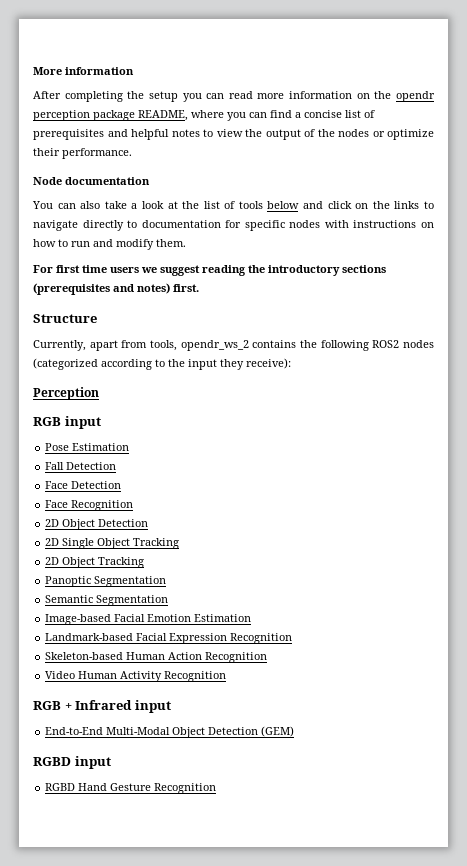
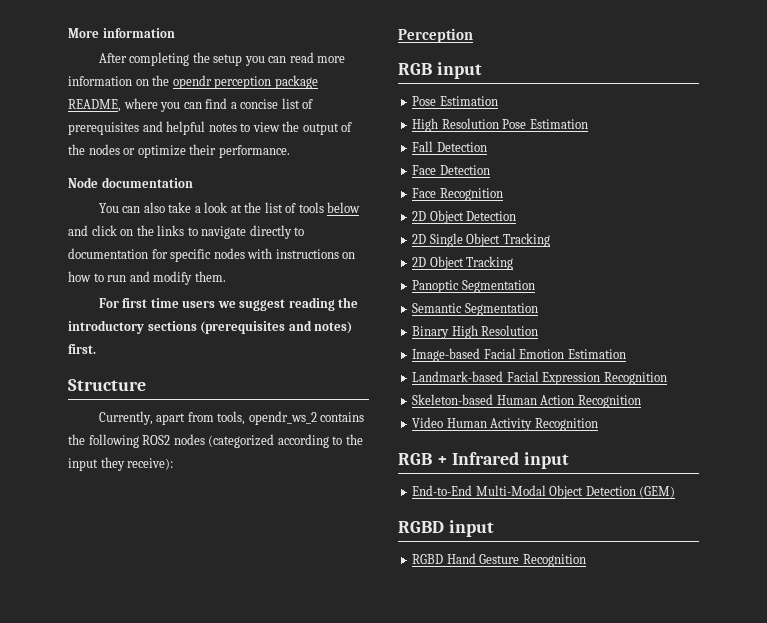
(130, 447) none -> [412,118,588,132] // High Resolution Pose Estimation
(169, 600) none -> [412,325,539,339] // Binary High Resolution

